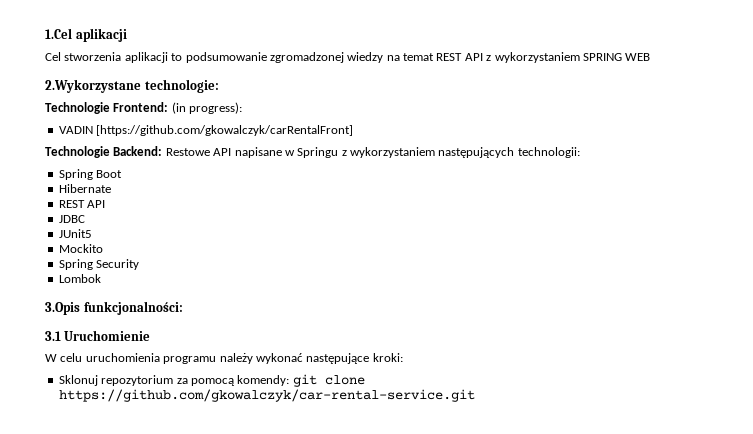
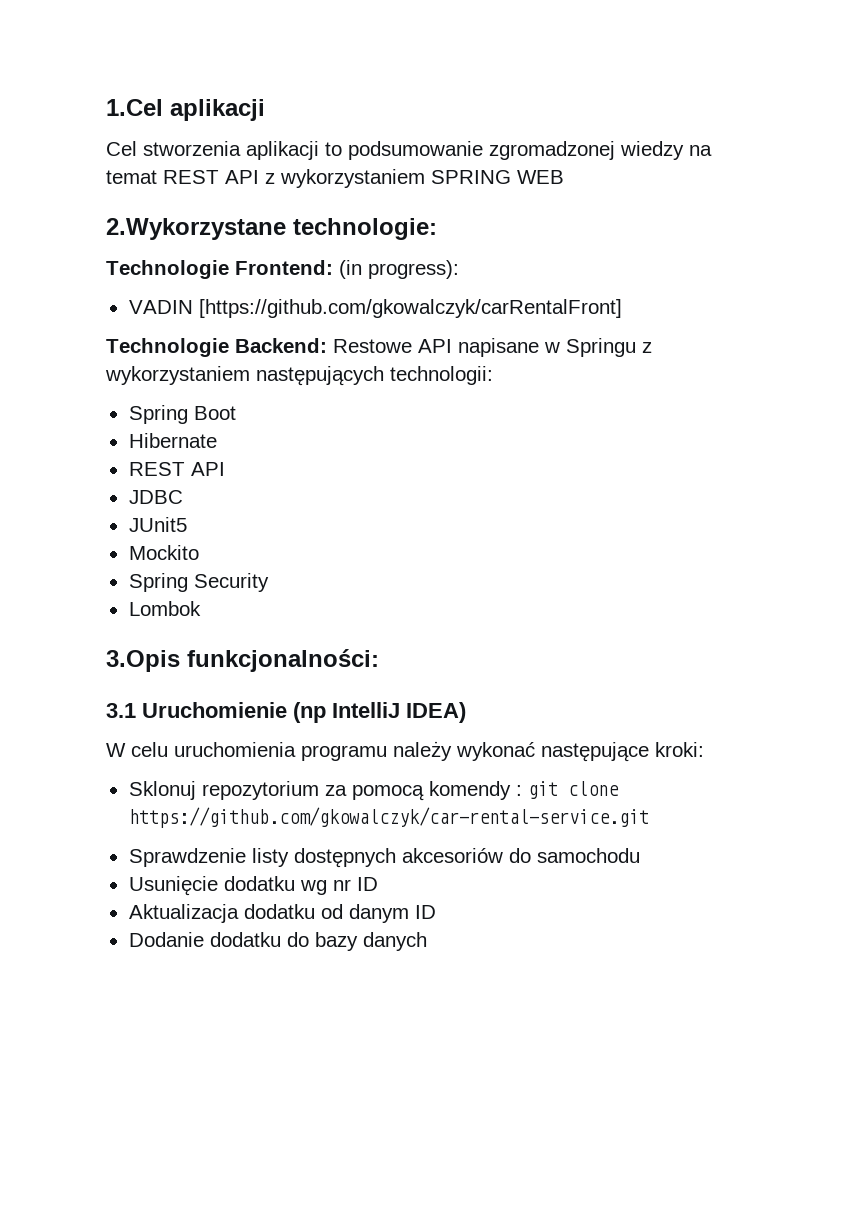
(151, 335) none -> [293,702,466,723] (np IntelliJ IDEA)
[237,375,290,386] komendy: -> [428,781,522,800] komendy :
(475, 395) none -> [128,848,640,868] [128,876,378,896] [128,904,436,923] [128,932,427,951] // Sprawdzenie listy dostępnych akcesoriów do samochodu // Usunięcie dodatku wg nr ID // Aktualizacja dodatku od danym ID // Dodanie dodatku do bazy danych

